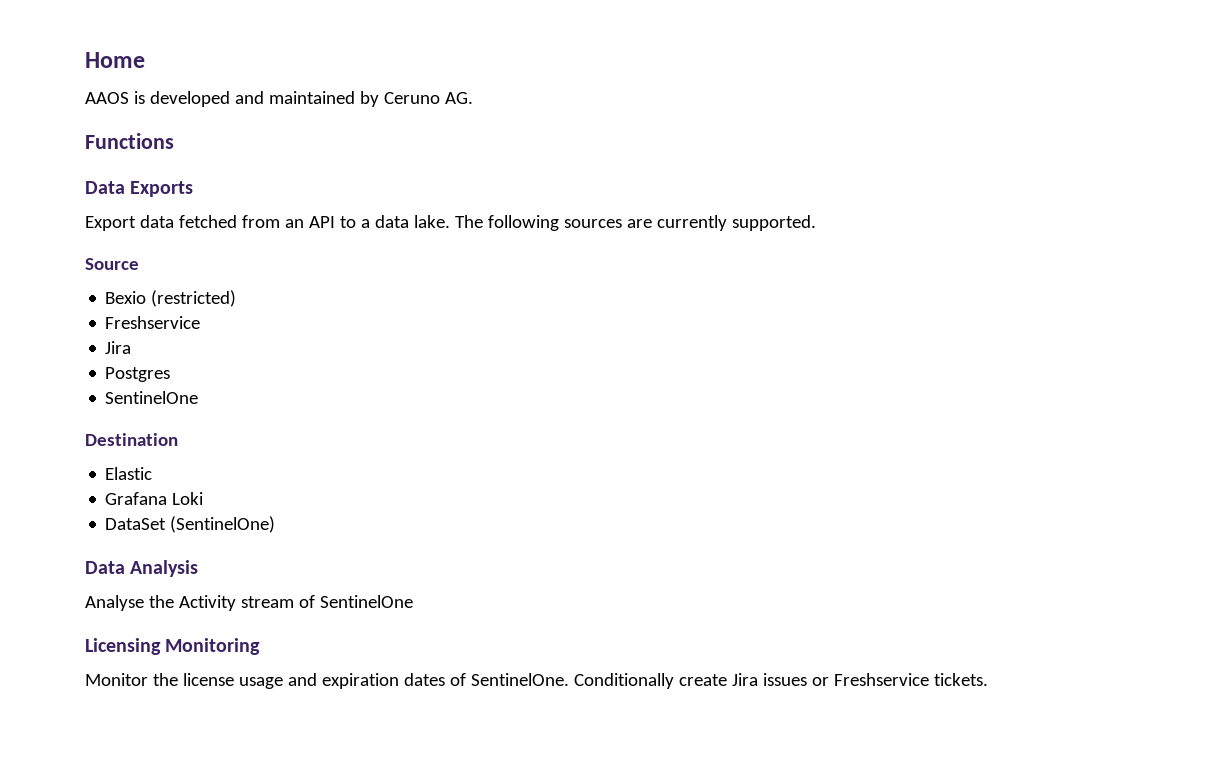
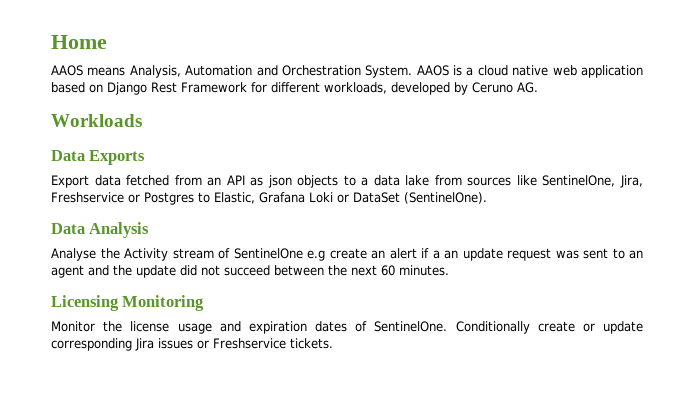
[133,91,355,107] is developed and maintained -> [87,65,643,78] [51,82,450,95] means Analysis, Automation and Orchestration System. AAOS is a cloud native web application based on Django Rest Framework for different workloads, developed
[85,133,174,149] Functions -> [51,114,142,127] Workloads
[339,215,816,231] [85,258,139,270] [105,290,237,307] [105,316,201,329] [105,341,132,354] to a data lake. The following sources are currently supported. // Source // Bexio (restricted) // Freshservice // Jira // -> [250,175,643,188] [51,192,140,203] as json objects to a data lake from sources like SentinelOne, Jira, Freshservice or
[105,391,199,404] [85,433,178,446] [105,467,153,480] // SentinelOne // Destination // Elastic // -> [198,192,255,204] to Elastic,
[105,516,276,533] // DataSet (SentinelOne) -> [337,192,487,204] or DataSet (SentinelOne).
(413, 601) none -> [307,248,643,261] [51,265,449,278] e.g create an alert if a an update request was sent to an agent and the update did not succeed between the next 60 minutes.
(727, 680) none -> [582,321,643,334] [51,338,132,351] or update corresponding

